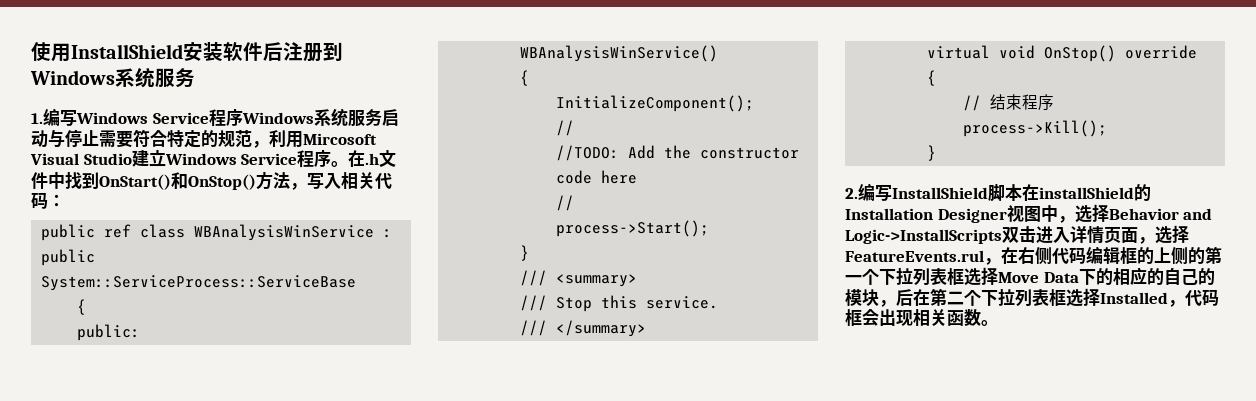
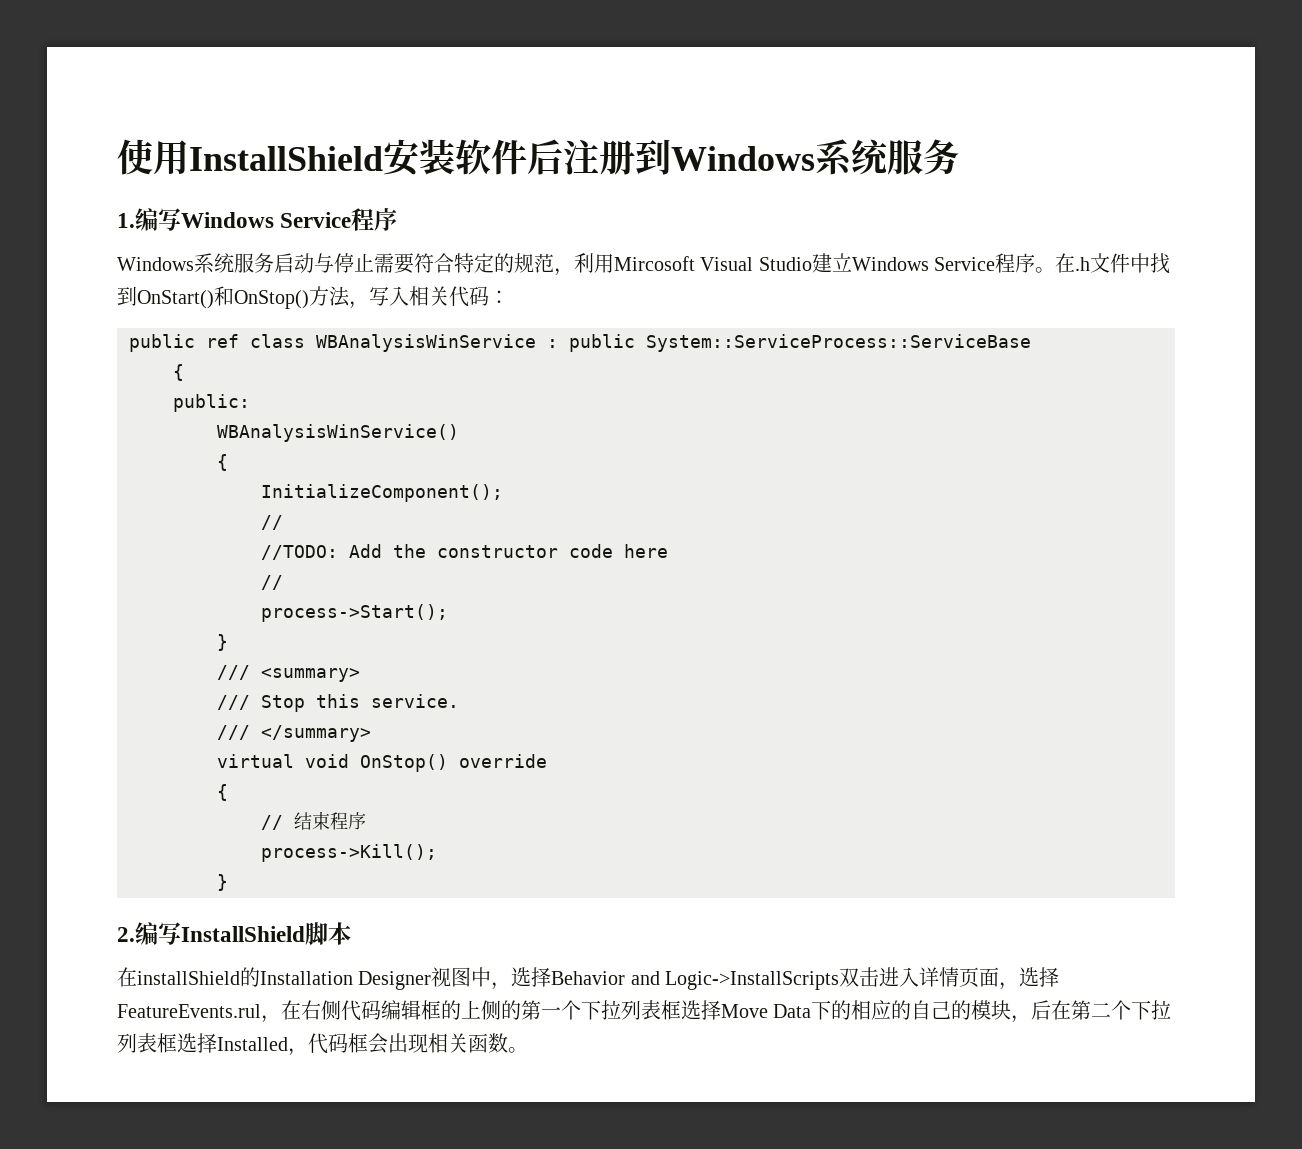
(243, 117) none -> (398, 219) //
(1022, 192) none -> (351, 933) //

